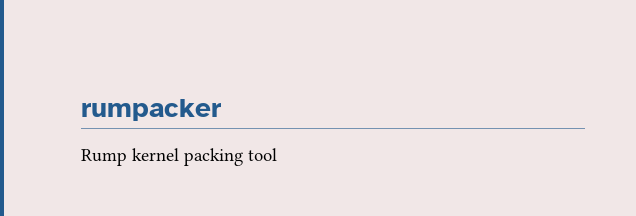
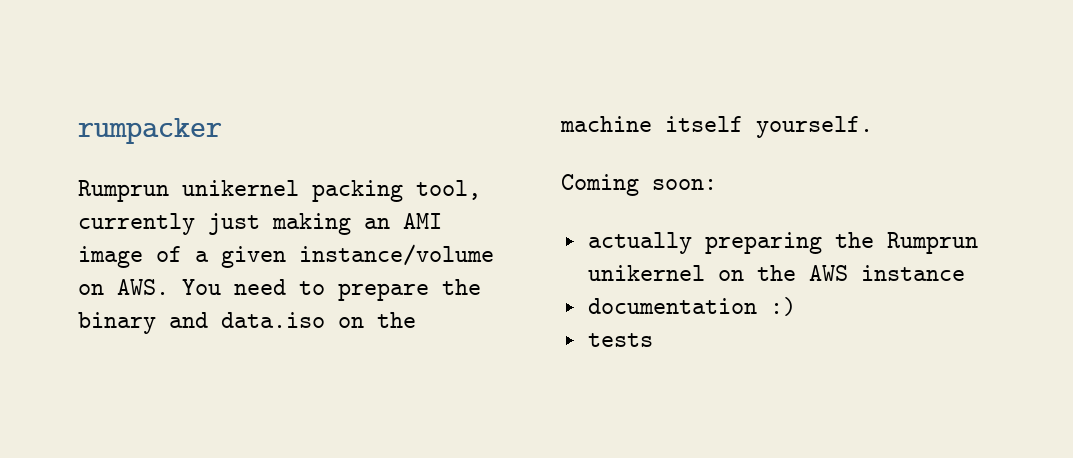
[81,148,277,166] Rump kernel packing tool -> [78,180,481,202] [78,213,442,235] [78,244,494,268] [78,279,481,301] [78,312,416,334] [560,116,873,138] [561,174,717,196] [587,232,978,254] [587,265,965,281] [587,297,796,316] [587,333,653,347] Rumprun unikernel packing tool, currently just making an AMI image of a given instance/volume on AWS. You need to prepare the binary and data.iso on the machine itself yourself. // Coming soon: // actually preparing the Rumprun unikernel on the AWS instance // documentation :) // tests

